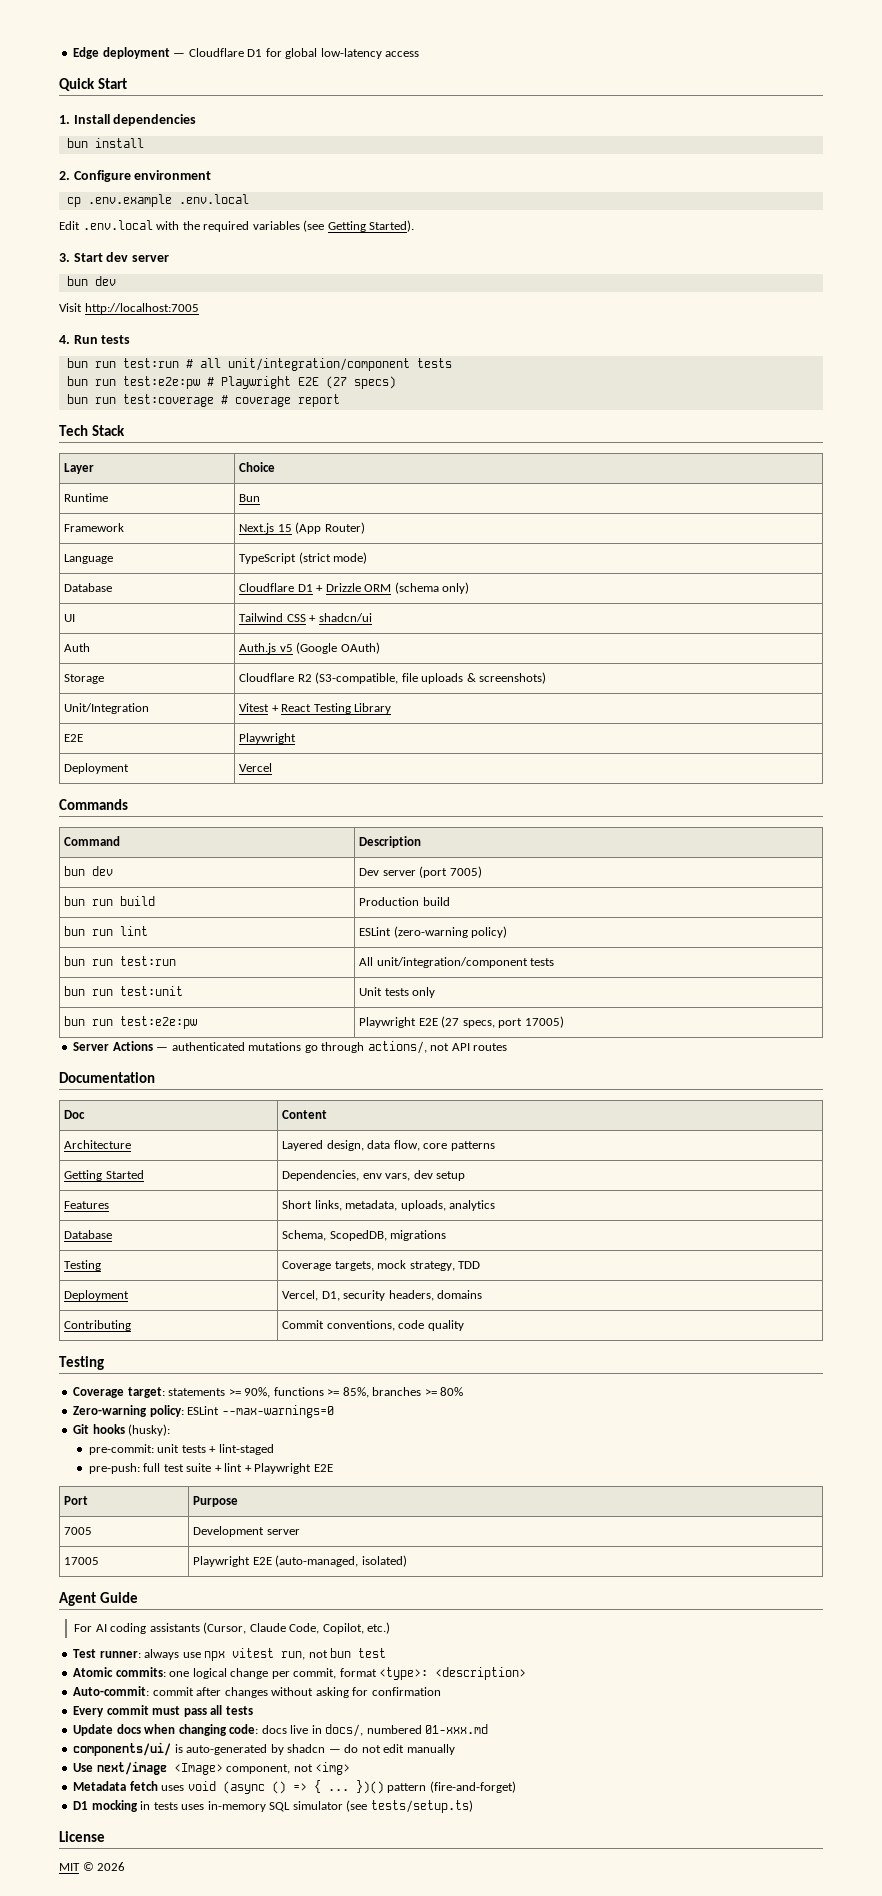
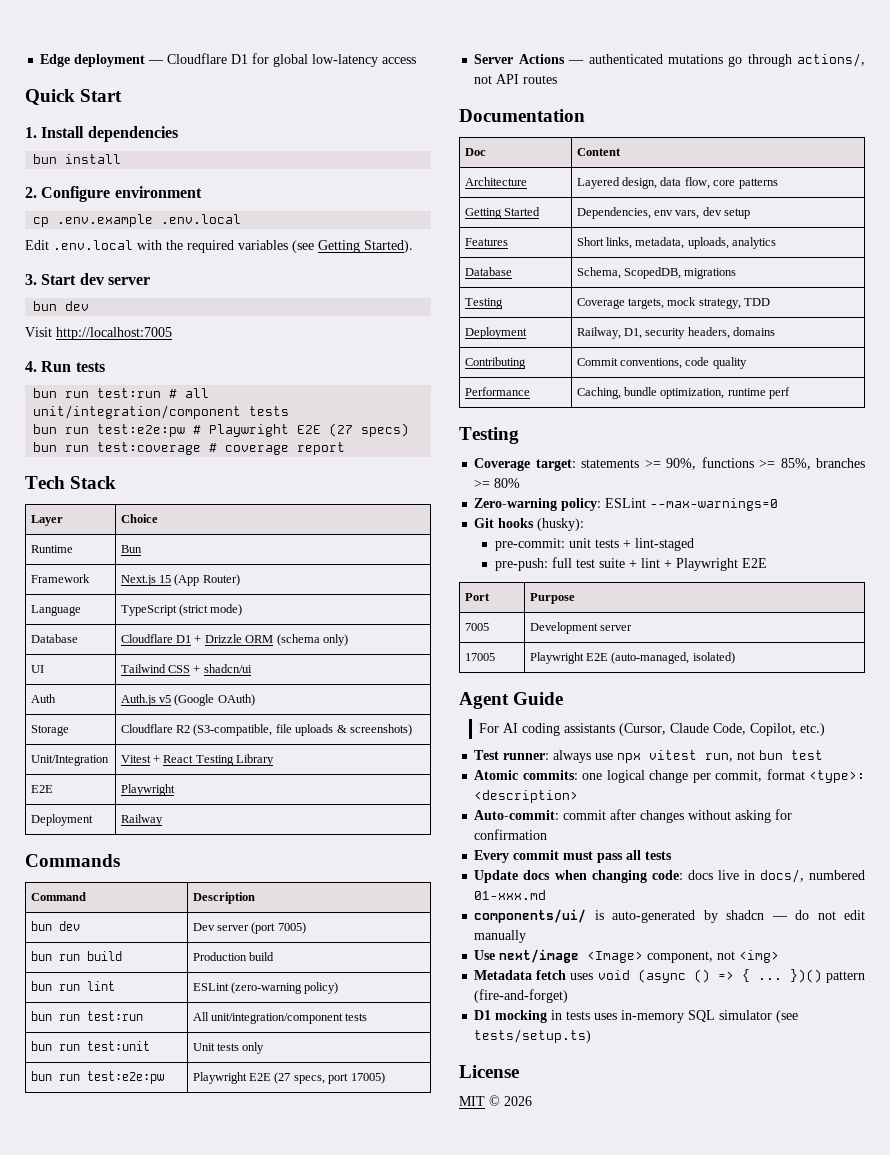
[239,763,273,772] Vercel -> [120,814,163,826] Railway
[282,1290,319,1301] Vercel, -> [576,327,621,339] Railway,
(464, 1325) none -> [464,387,530,396] [576,387,791,399] // Performance | Caching, bundle optimization, runtime perf

